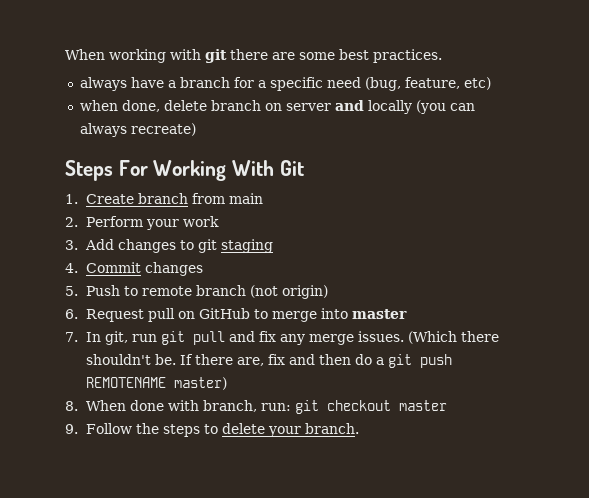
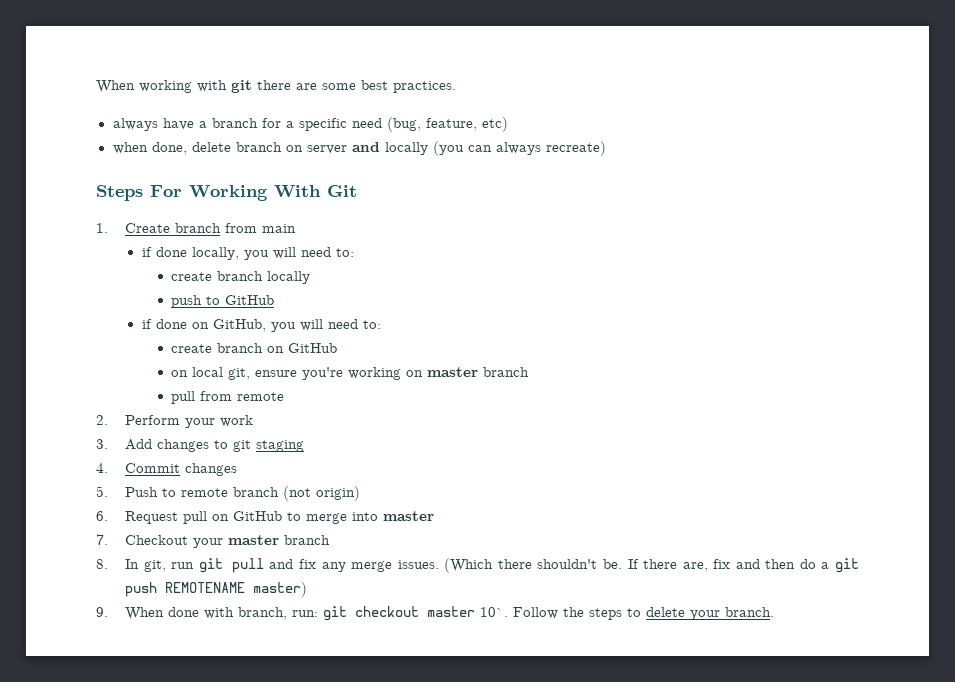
(263, 198) none -> [141,247,354,260] [171,271,311,284] [171,295,275,308] [141,319,381,332] [171,343,338,353] [171,367,530,380] [171,391,285,404] // if done locally, you will need to: // create branch locally // push to GitHub // if done on GitHub, you will need to: // create branch on GitHub // on local git, ensure you're working on master branch // pull from remote
(78, 337) none -> [125,535,331,548] [96,559,108,569] Checkout your master branch // 8.
[65,401,78,411] 8. -> [96,607,108,617] 9.
[65,424,78,434] // 9. -> [480,607,509,617] 10`.

